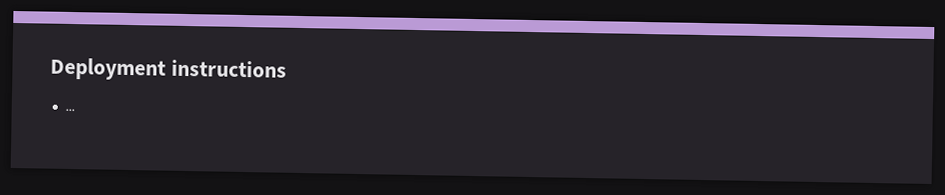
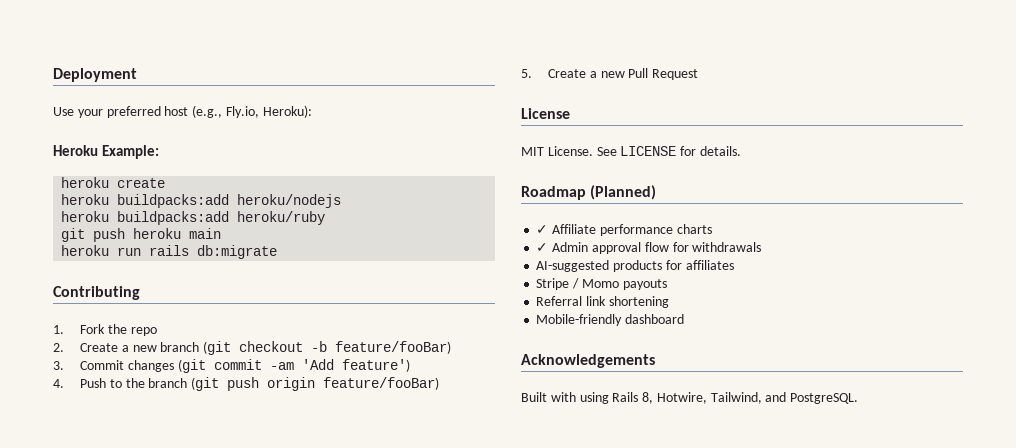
[170,59,287,78] [64,108,75,112] instructions // ... -> [53,105,312,118] [53,145,159,159] [61,177,166,188] [61,194,342,208] [61,211,326,225] [61,228,222,242] [61,245,278,259] [53,286,140,300] [53,324,157,336] [53,341,452,355] [53,359,410,373] [53,377,440,391] [521,68,699,80] [521,108,570,119] [521,146,741,156] [521,185,657,200] [536,224,712,236] [536,242,762,254] [536,260,734,272] [536,278,667,290] [536,296,669,308] [536,314,685,326] [521,354,655,368] [521,392,859,404] // Use your preferred host (e.g., Fly.io, Heroku): // Heroku Example: // heroku create // heroku buildpacks:add heroku/nodejs // heroku buildpacks:add heroku/ruby // git push heroku main // heroku run rails db:migrate // Contributing // 1. Fork the repo // 2. Create a new branch (git checkout -b feature/fooBar) // 3. Commit changes (git commit -am 'Add feature') // 4. Push to the branch (git push origin feature/fooBar) // 5. Create a new Pull Request // License // MIT License. See LICENSE for details. // Roadmap (Planned) // ✓ Affiliate performance charts // ✓ Admin approval flow for withdrawals // AI-suggested products for affiliates // Stripe / Momo payouts // Referral link shortening // Mobile-friendly dashboard // Acknowledgements // Built with using Rails 8, Hotwire, Tailwind, and PostgreSQL.

